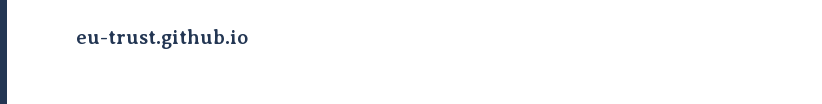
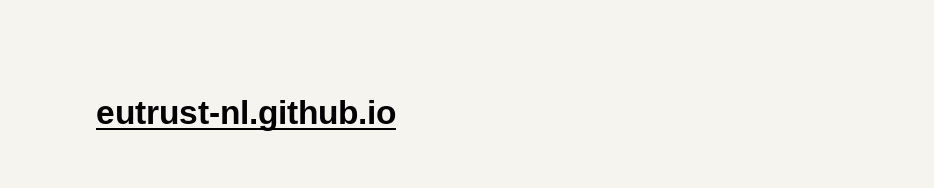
[76,29,248,49] eu-trust.github.io -> [96,100,396,131] eutrust-nl.github.io

